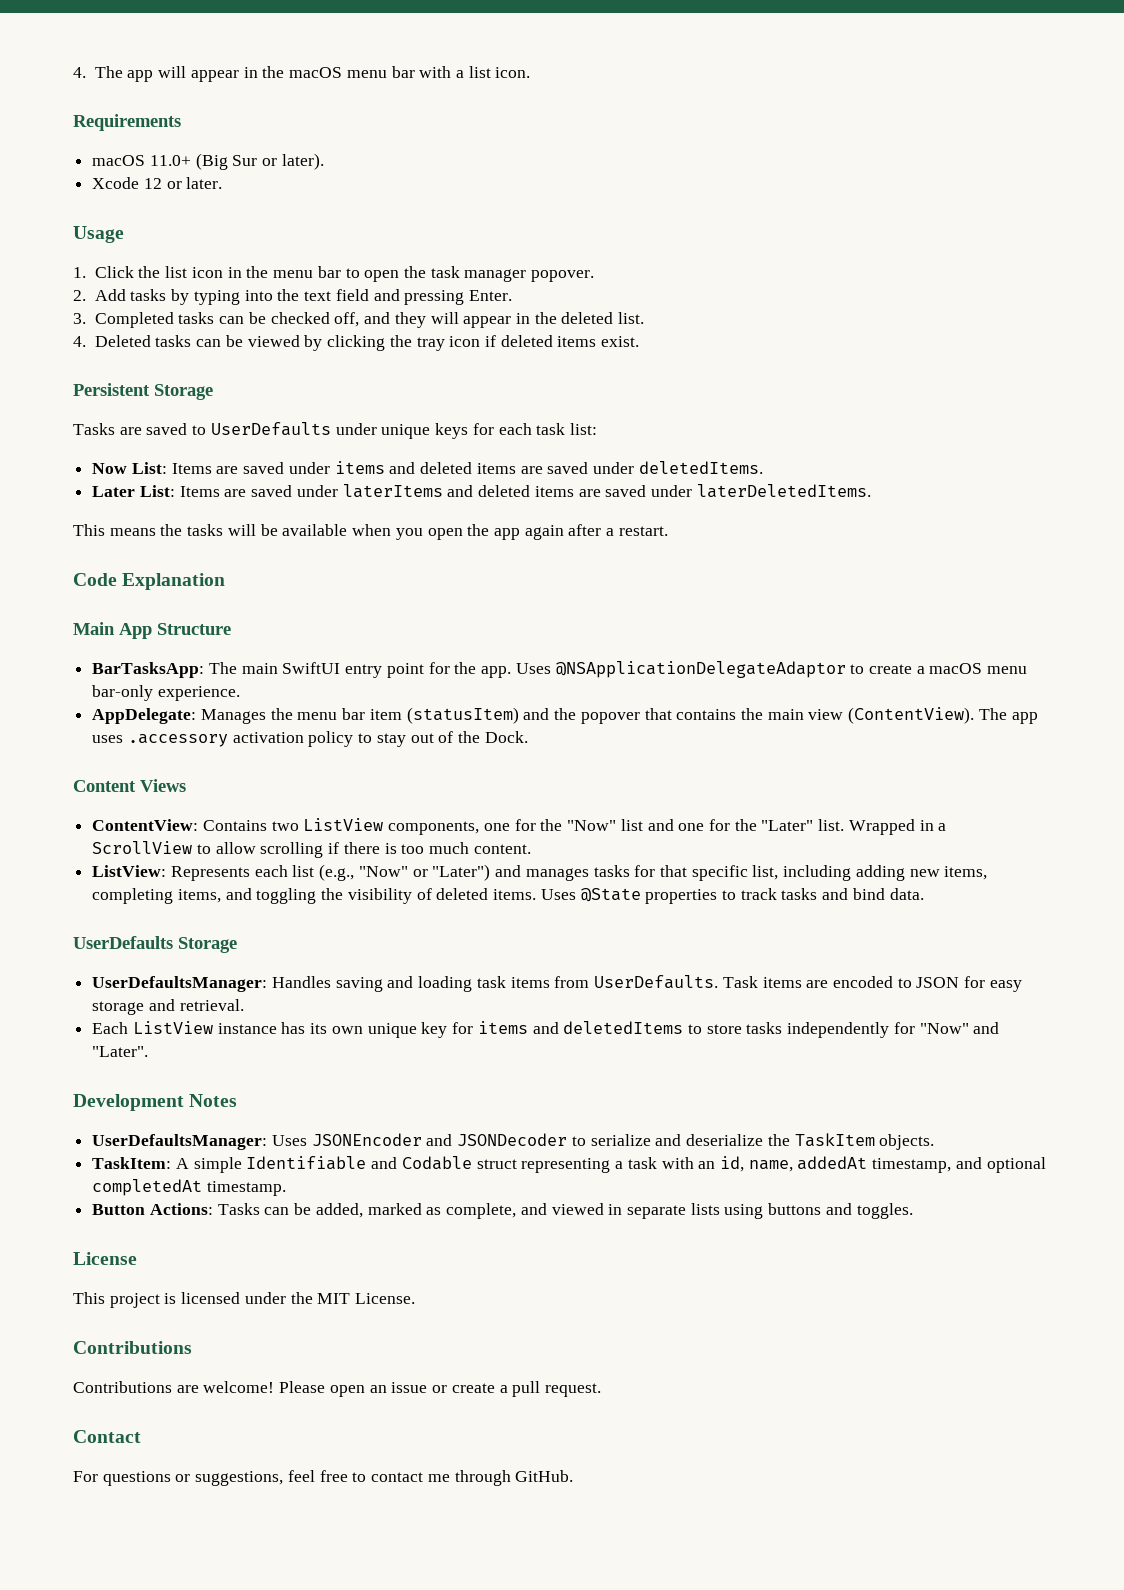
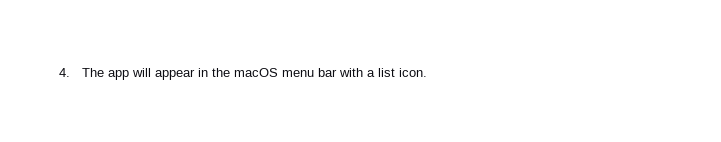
[73,114,181,131] [92,153,324,170] [92,177,223,189] [73,226,124,243] [73,266,595,282] [73,289,512,305] [73,312,645,328] [73,335,640,351] [73,383,213,400] [73,422,597,439] [92,461,763,474] [92,484,871,498] [73,524,668,540] [73,573,226,590] [73,622,231,639] [92,661,1028,678] [92,685,240,701] [92,707,1038,724] [92,731,528,747] [73,779,186,792] [92,818,947,835] [92,841,531,858] [92,864,988,881] [92,888,924,904] [73,936,237,953] [92,975,1022,992] [92,999,244,1015] [92,1021,1000,1038] [92,1046,149,1057] [73,1094,238,1111] [92,1133,935,1150] [92,1156,1046,1173] [92,1179,286,1196] [92,1203,913,1219] [73,1252,137,1265] [73,1292,416,1308] [73,1341,192,1354] [73,1381,601,1397] [73,1430,141,1443] [73,1470,574,1486] // Requirements // macOS 11.0+ (Big Sur or later). // Xcode 12 or later. // Usage // 1. Click the list icon in the menu bar to open the task manager popover. // 2. Add tasks by typing into the text field and pressing Enter. // 3. Completed tasks can be checked off, and they will appear in the deleted list. // 4. Deleted tasks can be viewed by clicking the tray icon if deleted items exist. // Persistent Storage // Tasks are saved to UserDefaults under unique keys for each task list: // Now List: Items are saved under items and deleted items are saved under deletedItems. // Later List: Items are saved under laterItems and deleted items are saved under laterDeletedItems. // This means the tasks will be available when you open the app again after a restart. // Code Explanation // Main App Structure // BarTasksApp: The main SwiftUI entry point for the app. Uses @NSApplicationDelegateAdaptor to create a macOS menu bar-only experience. // AppDelegate: Manages the menu bar item (statusItem) and the popover that contains the main view (ContentView). The app uses .accessory activation policy to stay out of the Dock. // Content Views // ContentView: Contains two ListView components, one for the "Now" list and one for the "Later" list. Wrapped in a ScrollView to allow scrolling if there is too much content. // ListView: Represents each list (e.g., "Now" or "Later") and manages tasks for that specific list, including adding new items, completing items, and toggling the visibility of deleted items. Uses @State properties to track tasks and bind data. // UserDefaults Storage // UserDefaultsManager: Handles saving and loading task items from UserDefaults. Task items are encoded to JSON for easy storage and retrieval. // Each ListView instance has its own unique key for items and deletedItems to store tasks independently for "Now" and "Later". // Development Notes // UserDefaultsManager: Uses JSONEncoder and JSONDecoder to serialize and deserialize the TaskItem objects. // TaskItem: A simple Identifiable and Codable struct representing a task with an id, name, addedAt timestamp, and optional completedAt timestamp. // Button Actions: Tasks can be added, marked as complete, and viewed in separate lists using buttons and toggles. // License // This project is licensed under the MIT License. // Contributions // Contributions are welcome! Please open an issue or create a pull request. // Contact // For questions or suggestions, feel free to contact me through GitHub. -> (428, 72) none

